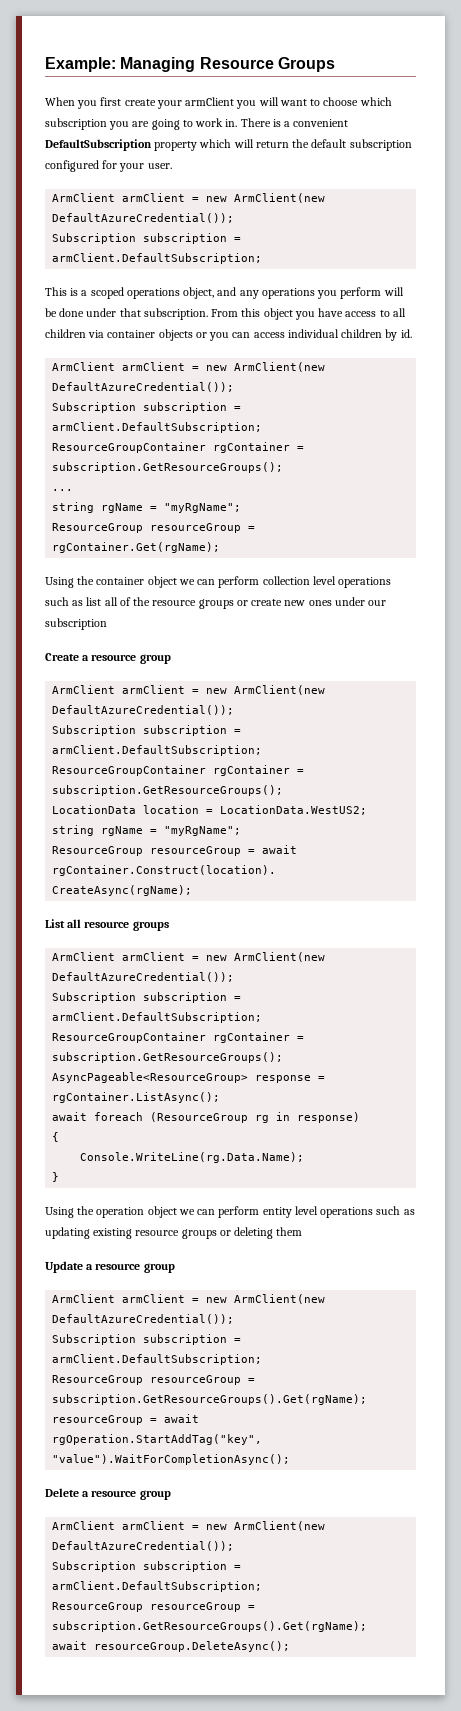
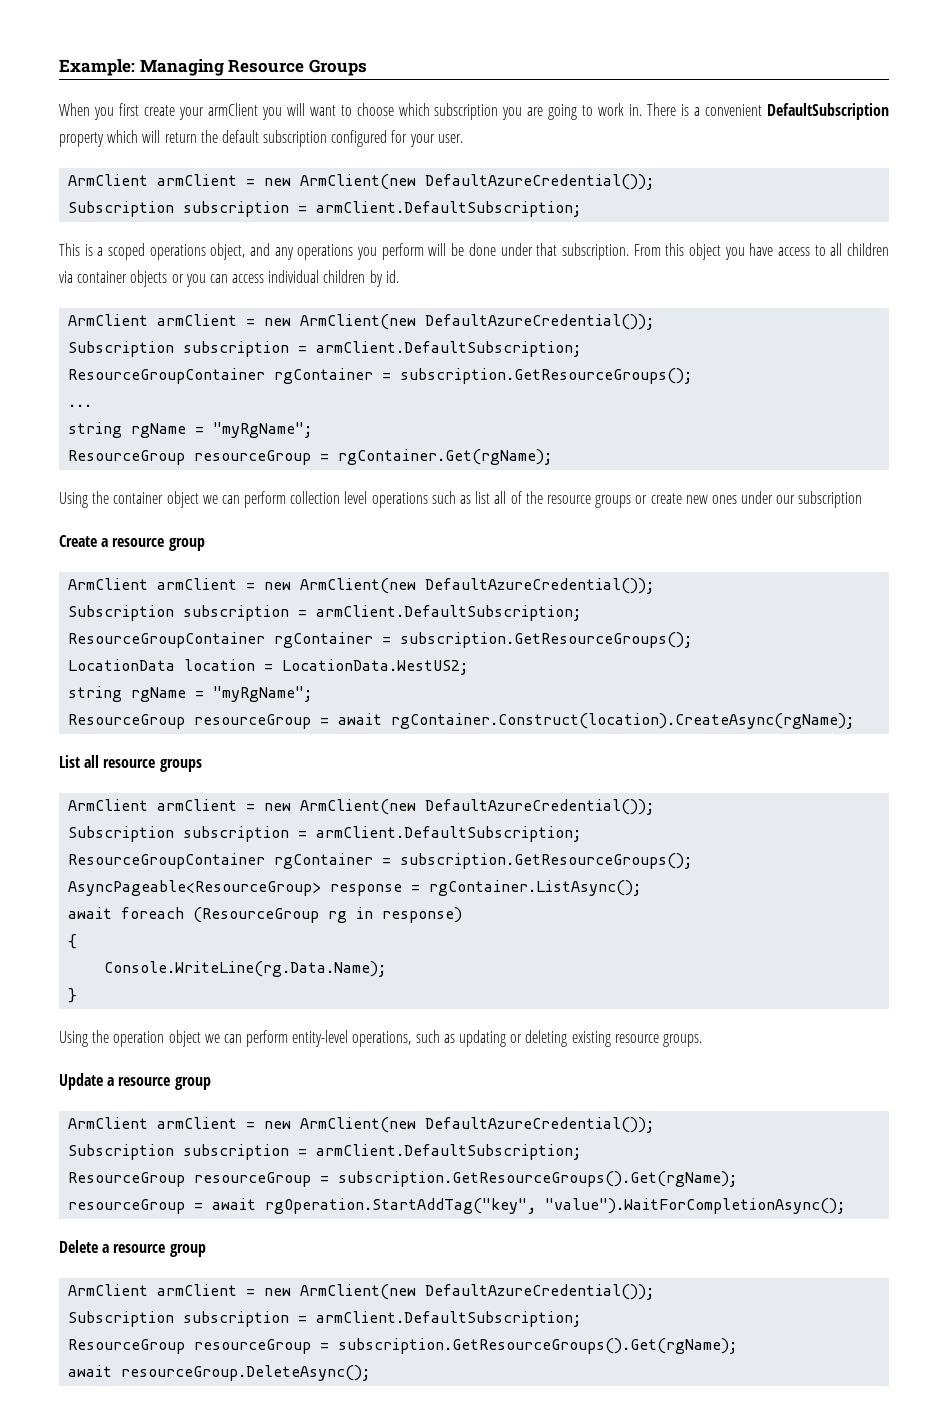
[262,1206,415,1218] [45,1227,303,1239] entity level operations such as updating existing resource groups or deleting them -> [292,1030,702,1047] entity-level operations, such as updating or deleting existing resource groups.

